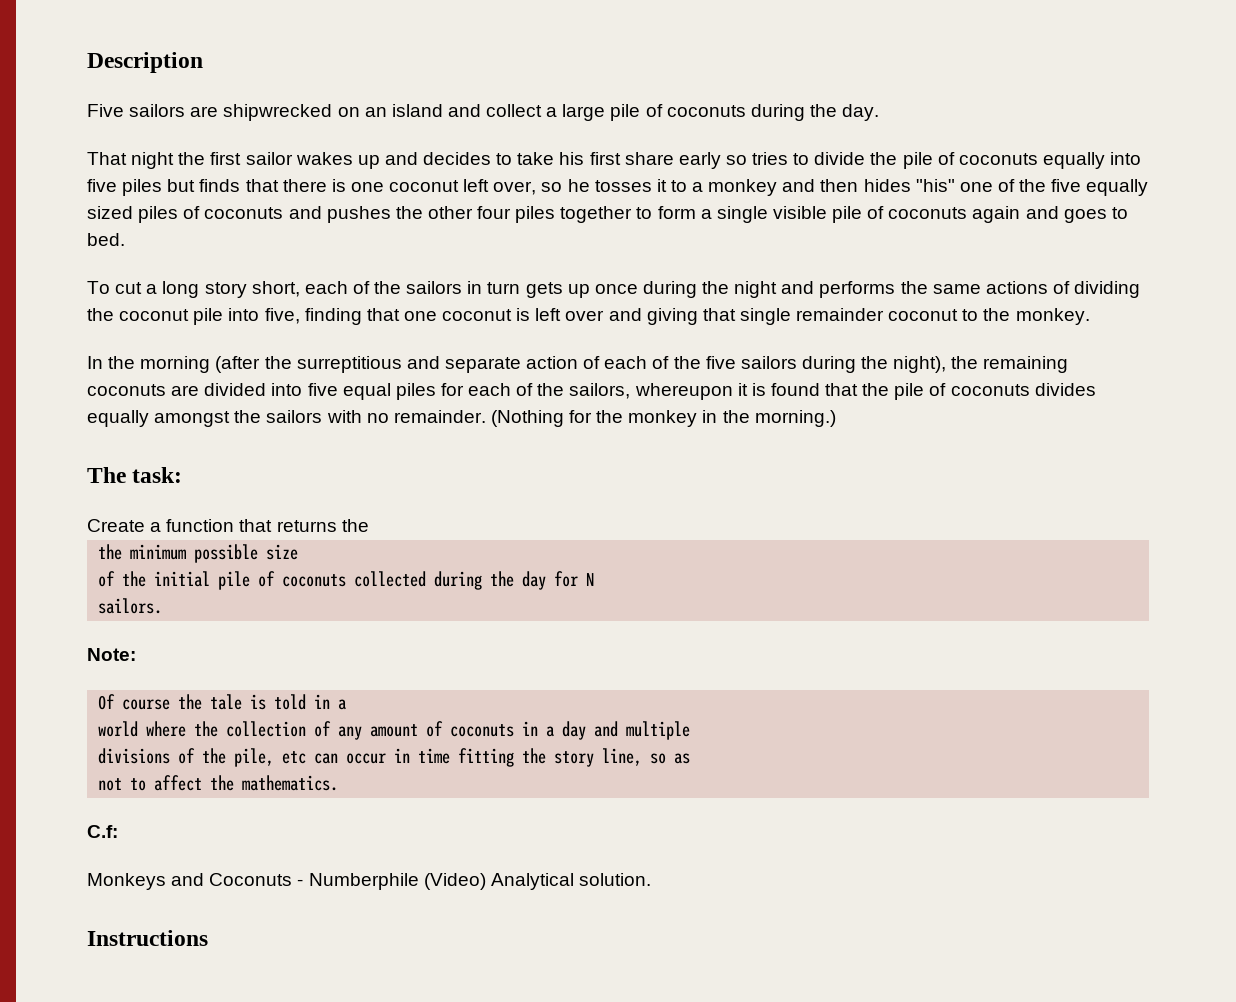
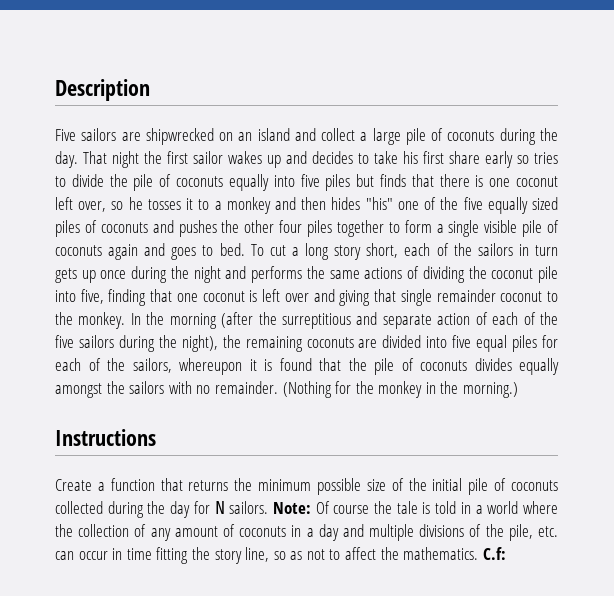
(880, 112) // -> (78, 159) none
(125, 239) // -> (245, 249) none
(1090, 316) // -> (126, 320) none
[87,467,183,483] The task: -> [55,429,156,446] Instructions
[98,544,123,560] // the -> (253, 484) none
(299, 552) // -> (386, 485) none
(595, 579) // -> (225, 507) none
(163, 606) // -> (269, 507) none
(136, 654) // -> (311, 508) none
(347, 704) // -> (483, 509) none
(691, 730) // -> (415, 532) none
[282,751,307,764] etc -> [538,526,558,537] etc.
(691, 758) // -> (303, 555) none
(339, 783) // -> (479, 553) none
[87,873,651,890] [87,930,208,946] // Monkeys and Coconuts - Numberphile (Video) Analytical solution. // Instructions -> (506, 553) none

